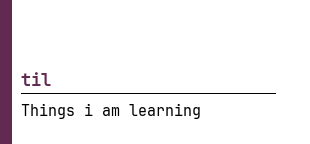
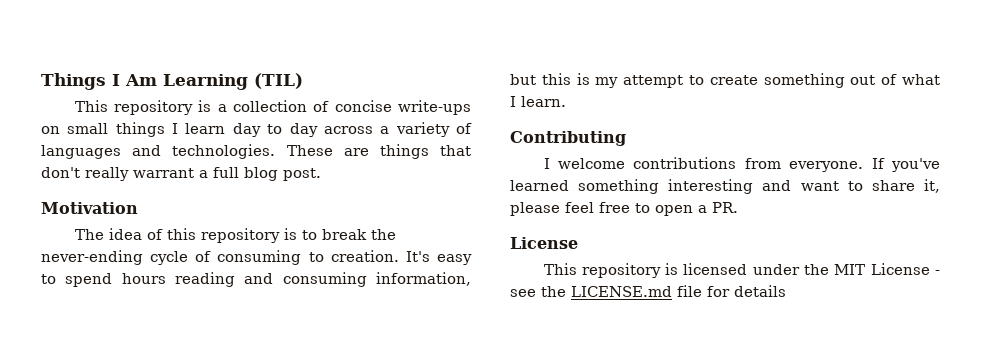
[21,72,51,86] [21,103,201,119] til // Things i am learning -> [41,73,303,90] [74,100,472,115] [41,122,473,137] [41,144,472,159] [41,167,321,181] [41,202,138,214] [74,228,396,243] [41,250,473,265] [41,272,471,287] [510,73,940,88] [510,96,566,107] [510,131,626,146] [543,157,940,172] [510,179,941,194] [510,202,738,216] [510,237,578,249] [543,263,940,278] [510,285,786,297] Things I Am Learning (TIL) // This repository is a collection of concise write-ups on small things I learn day to day across a variety of languages and technologies. These are things that don't really warrant a full blog post. // Motivation // The idea of this repository is to break the never-ending cycle of consuming to creation. It's easy to spend hours reading and consuming information, but this is my attempt to create something out of what I learn. // Contributing // I welcome contributions from everyone. If you've learned something interesting and want to share it, please feel free to open a PR. // License // This repository is licensed under the MIT License - see the LICENSE.md file for details

